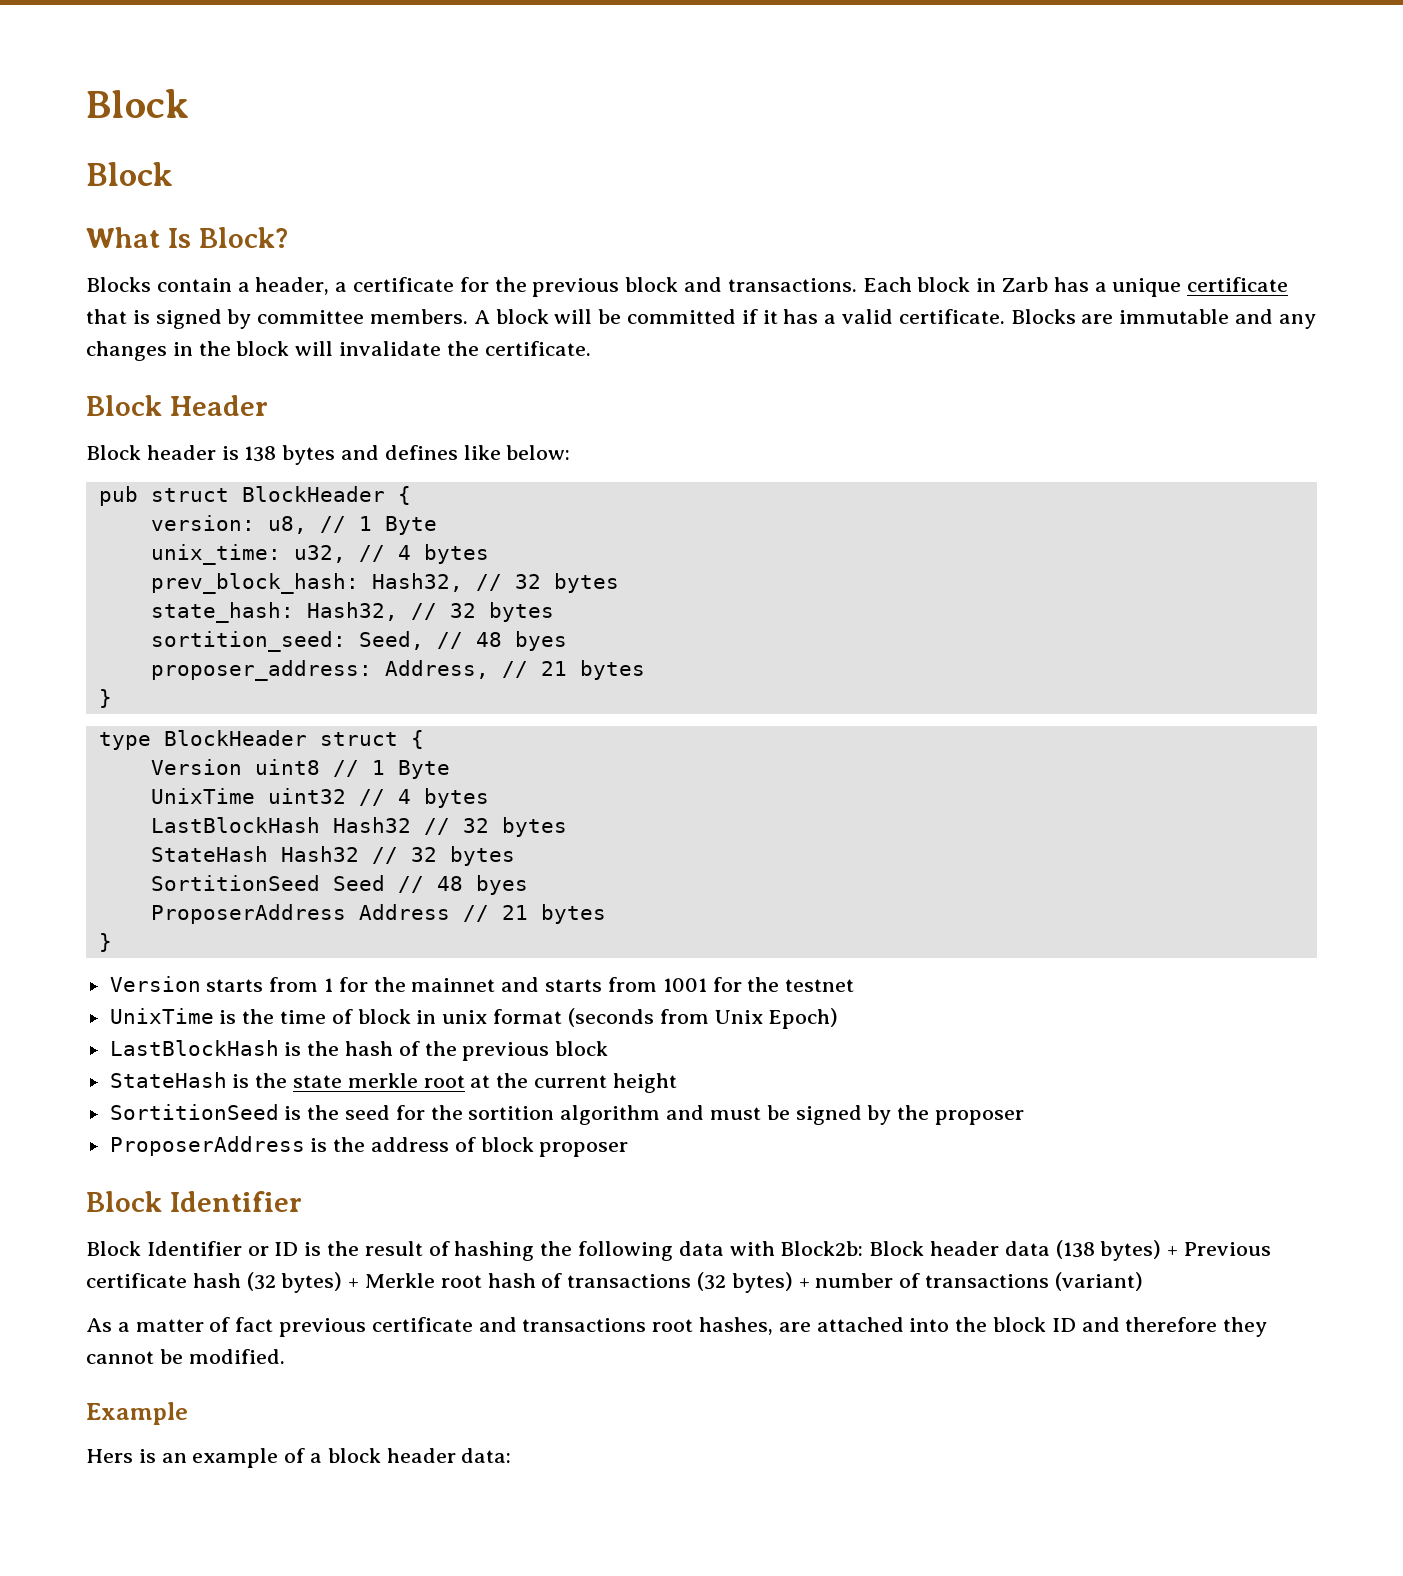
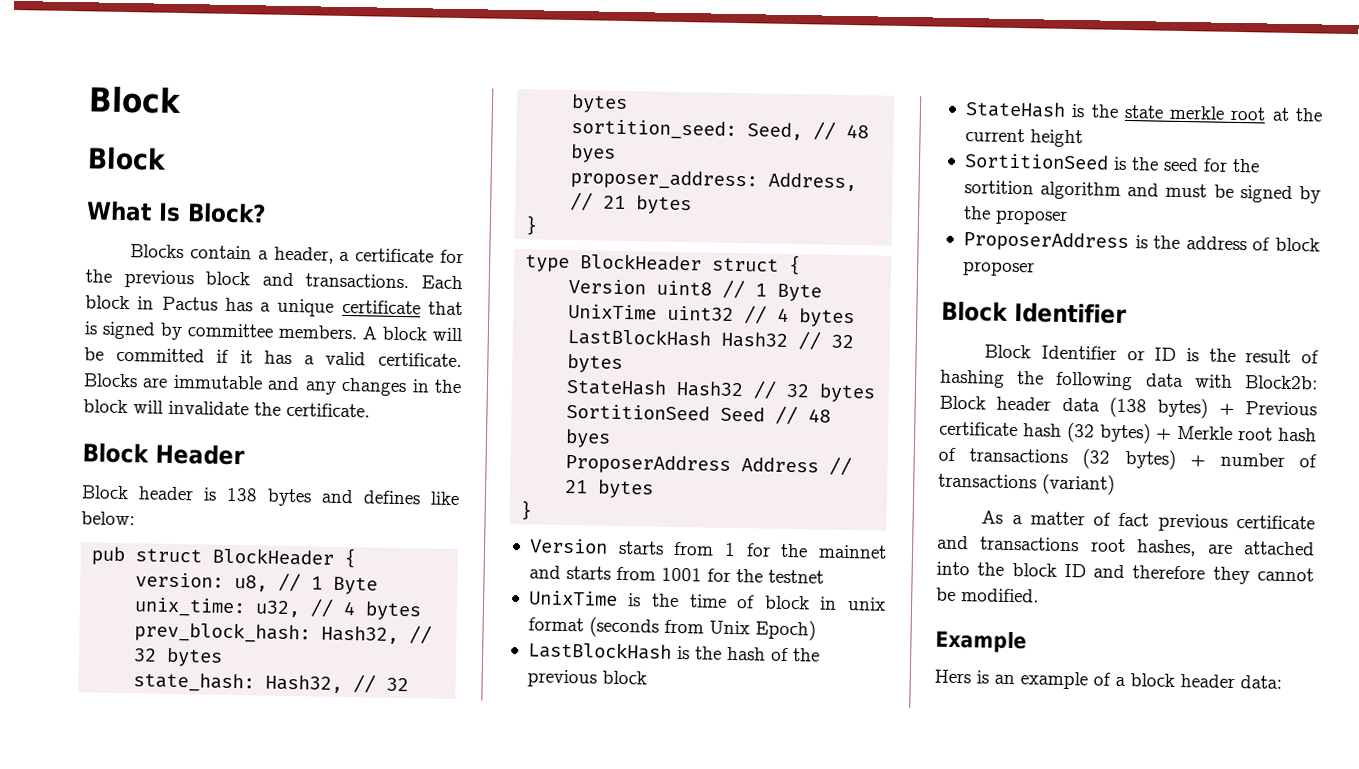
[1002,277,1049,292] Zarb -> [161,296,218,311] Pactus

